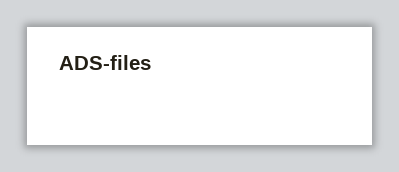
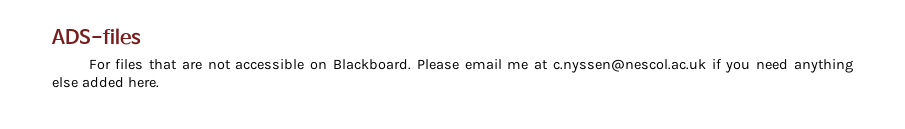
(151, 62) none -> [88,59,853,73] [52,77,159,88] // For files that are not accessible on Blackboard. Please email me at c.nyssen@nescol.ac.uk if you need anything else added here.

